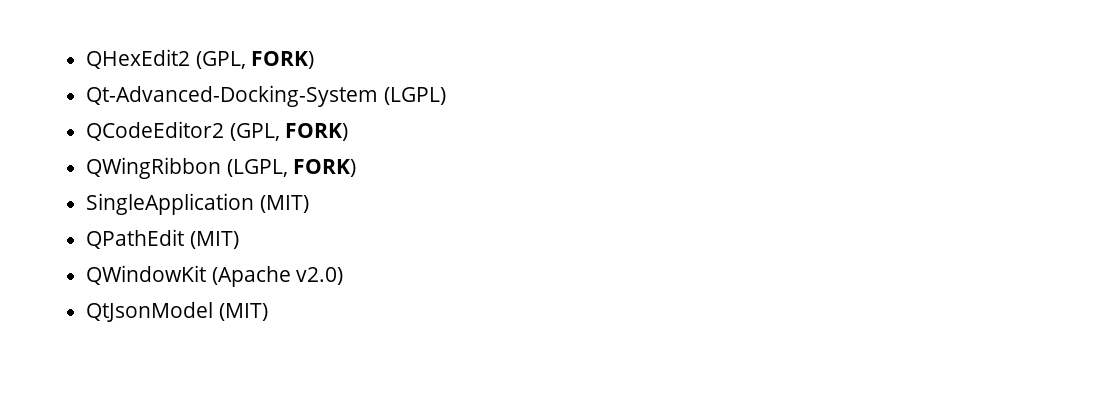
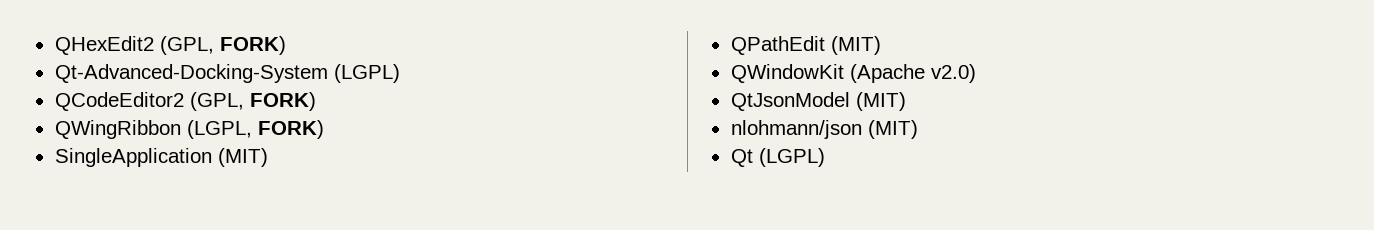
(268, 312) none -> [730,120,918,139] [730,148,825,167] // nlohmann/json (MIT) // Qt (LGPL)

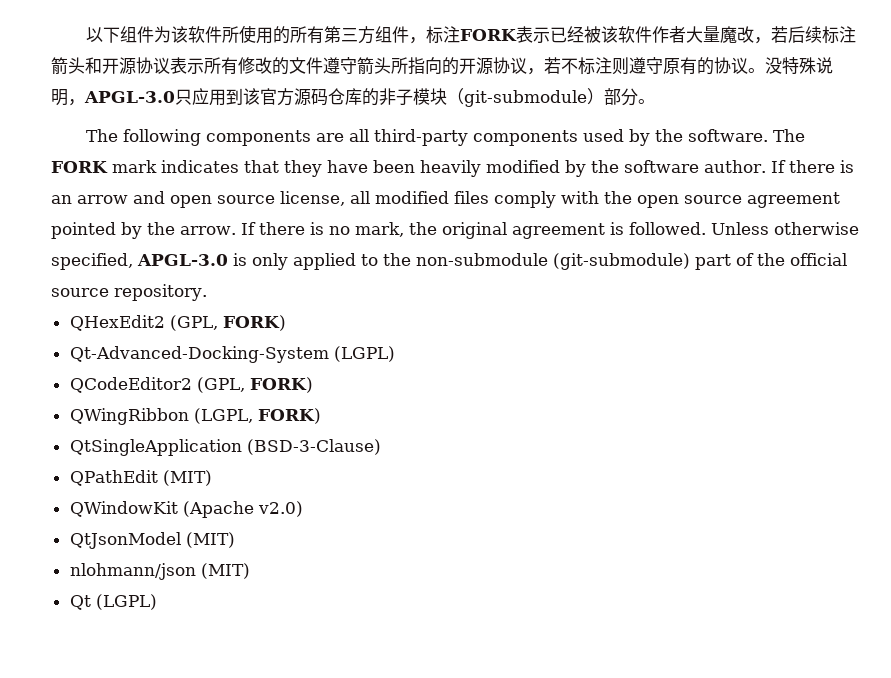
(54, 45) none -> [85,25,856,44] [51,57,833,75] [51,88,655,107] [85,129,805,146] [51,160,854,177] [51,191,840,208] [51,222,859,239] [51,253,847,270] [51,284,207,301] 以下组件为该软件所使用的所有第三方组件，标注FORK表示已经被该软件作者大量魔改，若后续标注箭头和开源协议表示所有修改的文件遵守箭头所指向的开源协议，若不标注则遵守原有的协议。没特殊说明，APGL-3.0只应用到该官方源码仓库的非子模块（git-submodule）部分。 // The following components are all third-party components used by the software. The FORK mark indicates that they have been heavily modified by the software author. If there is an arrow and open source license, all modified files comply with the open source agreement pointed by the arrow. If there is no mark, the original agreement is followed. Unless otherwise specified, APGL-3.0 is only applied to the non-submodule (git-submodule) part of the official source repository. //
[54,148,268,167] SingleApplication (MIT) -> [69,439,381,456] QtSingleApplication (BSD-3-Clause)

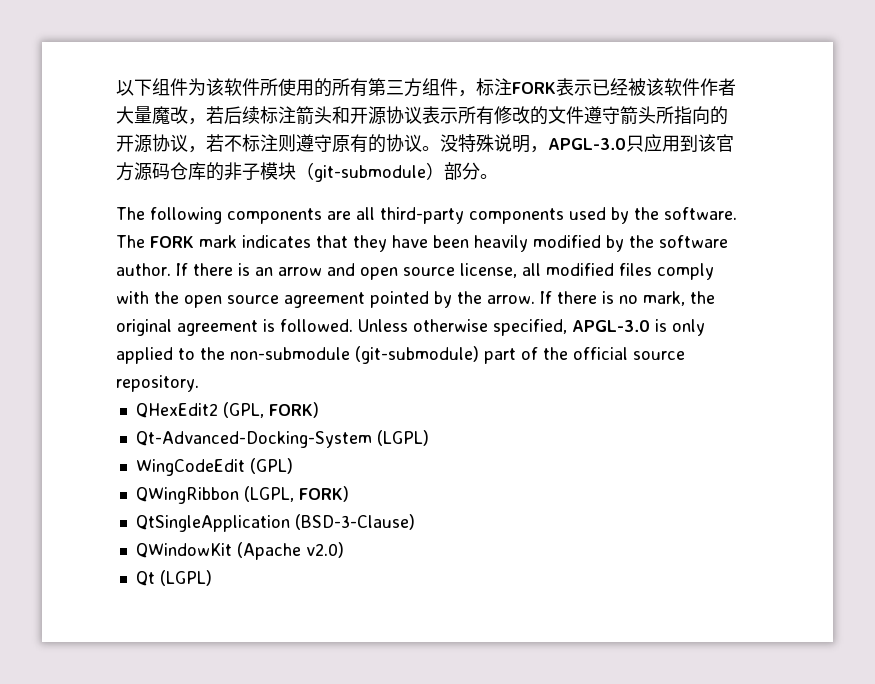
[69,377,313,393] QCodeEditor2 (GPL, FORK) -> [135,458,293,476] WingCodeEdit (GPL)
[69,470,212,486] // QPathEdit (MIT) -> (415, 522) none
[69,532,235,549] [69,563,250,580] // QtJsonModel (MIT) // nlohmann/json (MIT) -> (344, 550) none

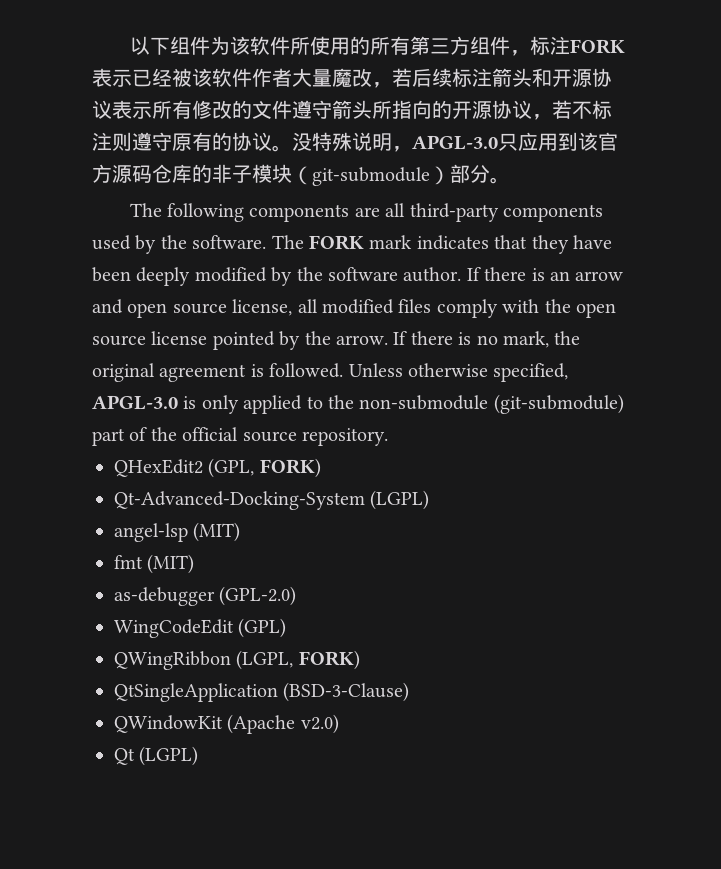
[474,235,528,252] heavily -> [136,267,191,286] deeply
[284,292,365,308] agreement -> [151,331,208,345] license
(429, 438) none -> [114,522,241,542] [114,554,195,574] [114,586,297,606] // angel-lsp (MIT) // fmt (MIT) // as-debugger (GPL-2.0)

